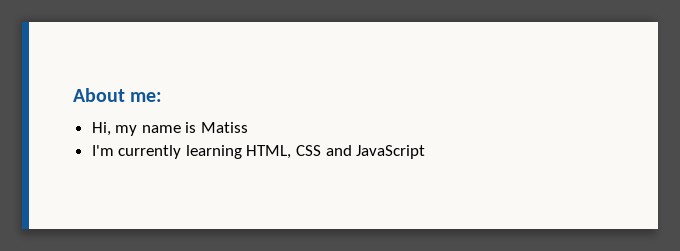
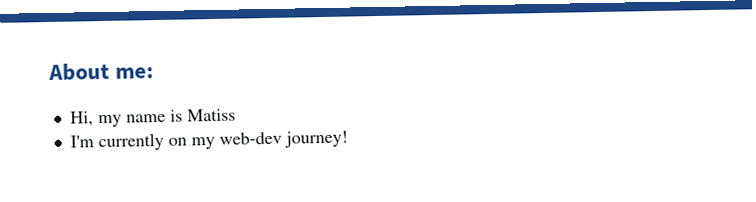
[185,145,426,159] learning HTML, CSS and JavaScript -> [167,130,348,150] on my web-dev journey!

